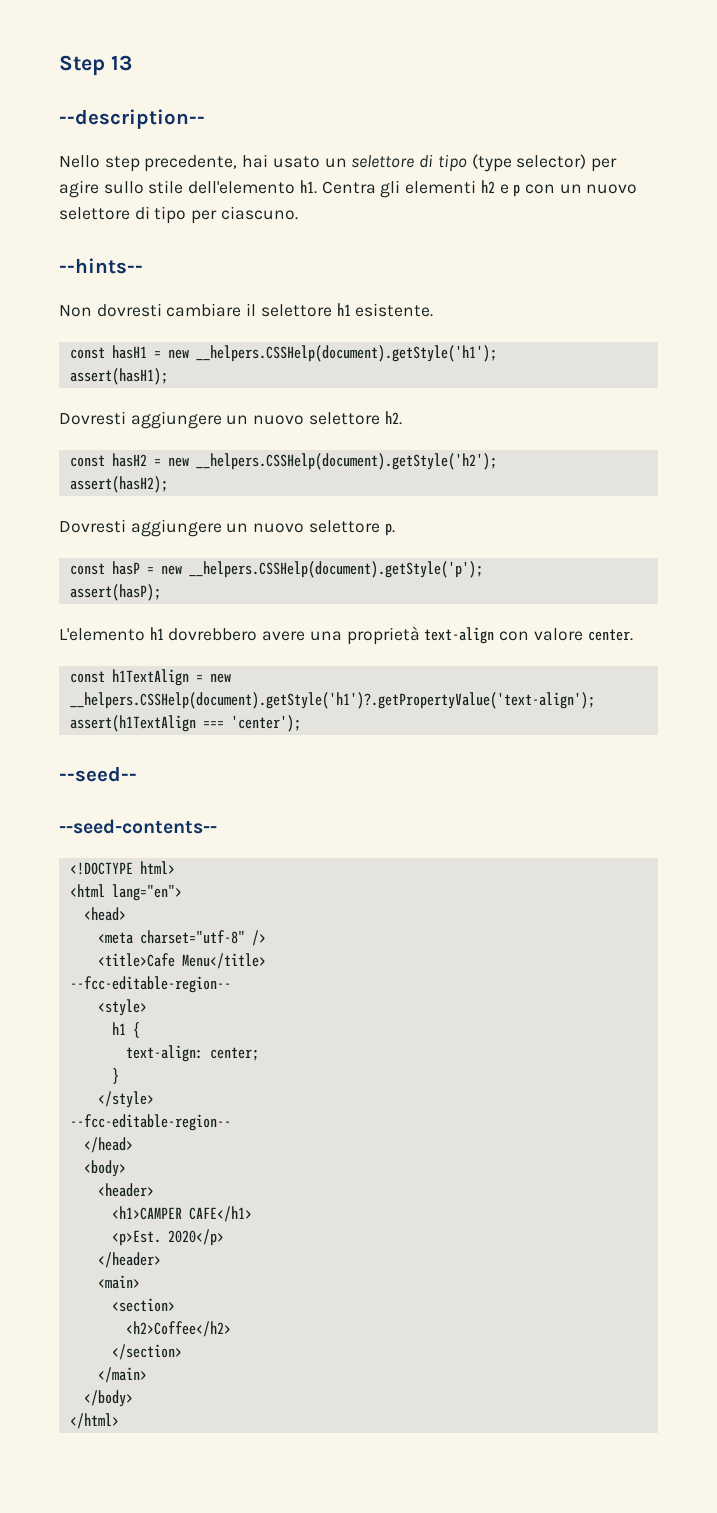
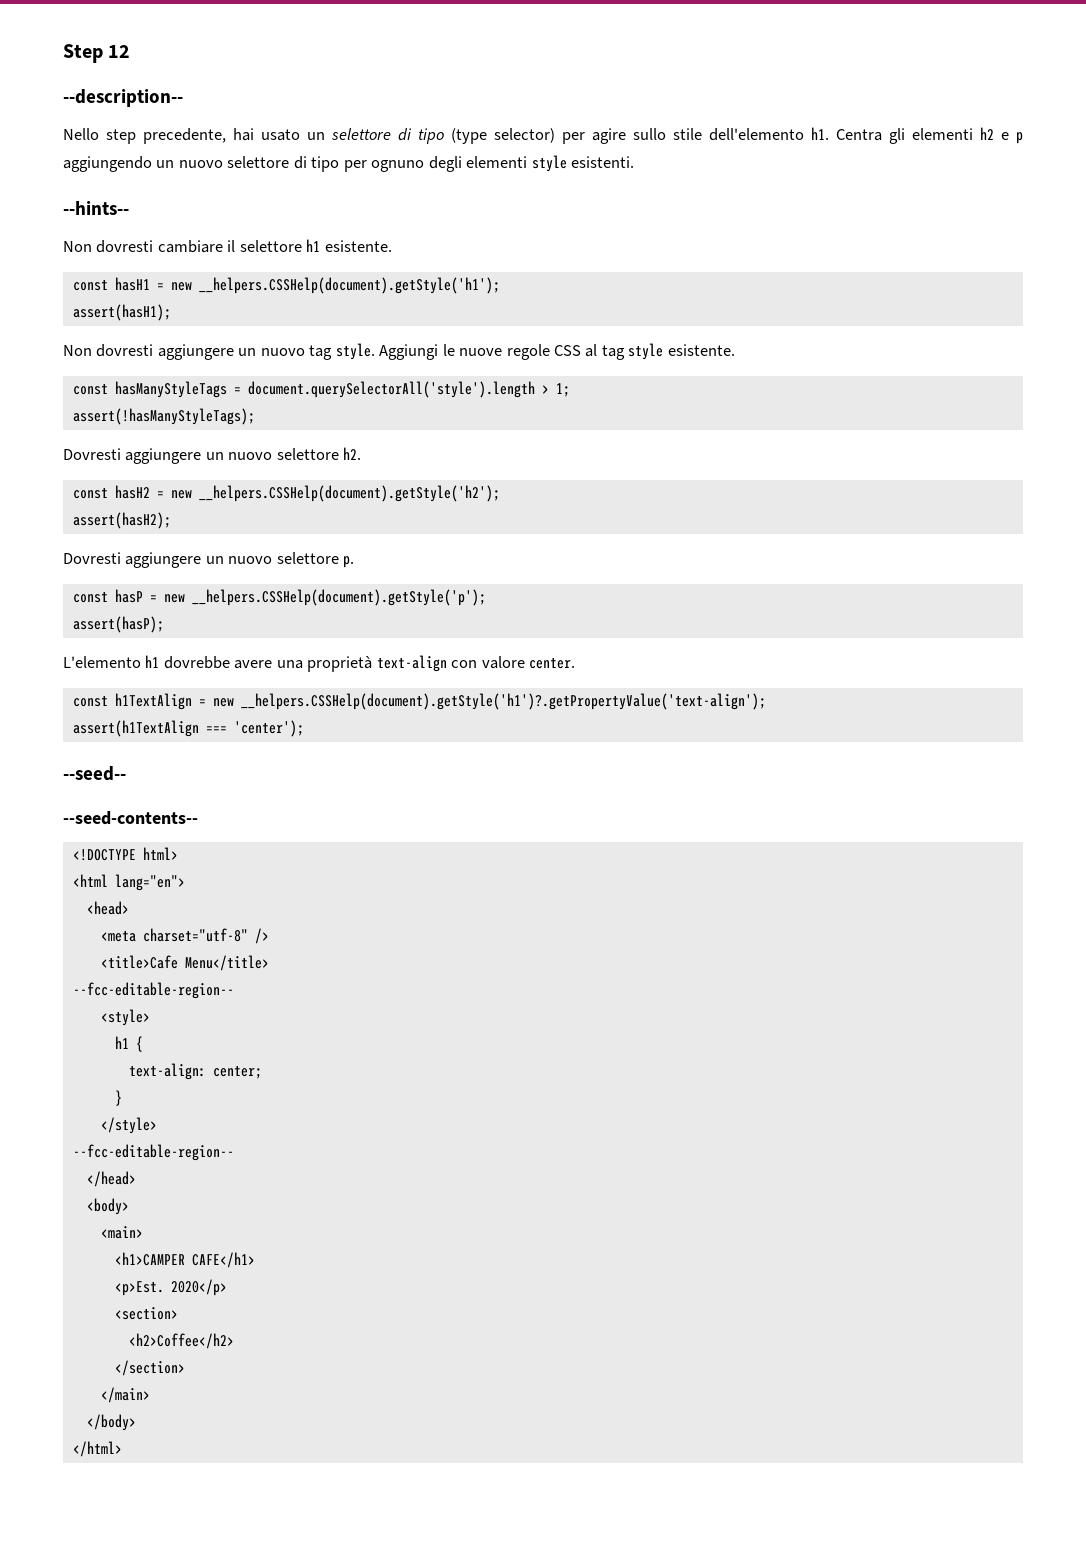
[110,55,132,71] 13 -> [108,45,131,58] 12
[524,184,555,194] con -> [63,156,152,172] aggiungendo
[220,206,298,220] ciascuno. -> [371,155,635,172] ognuno degli elementi style esistenti.
(168, 376) none -> [63,343,735,360] [72,381,570,398] [72,408,255,425] // Non dovresti aggiungere un nuovo tag style. Aggiungi le nuove regole CSS al tag style esistente. // const hasManyStyleTags = document.querySelectorAll('style').length > 1; // assert(!hasManyStyleTags);
[168,628,258,641] dovrebbero -> [163,656,230,669] dovrebbe
[97,1183,154,1197] <header> -> [100,1226,143,1239] <main>
[97,1252,161,1268] [97,1275,140,1289] // </header> // <main> -> (227, 1287) none

